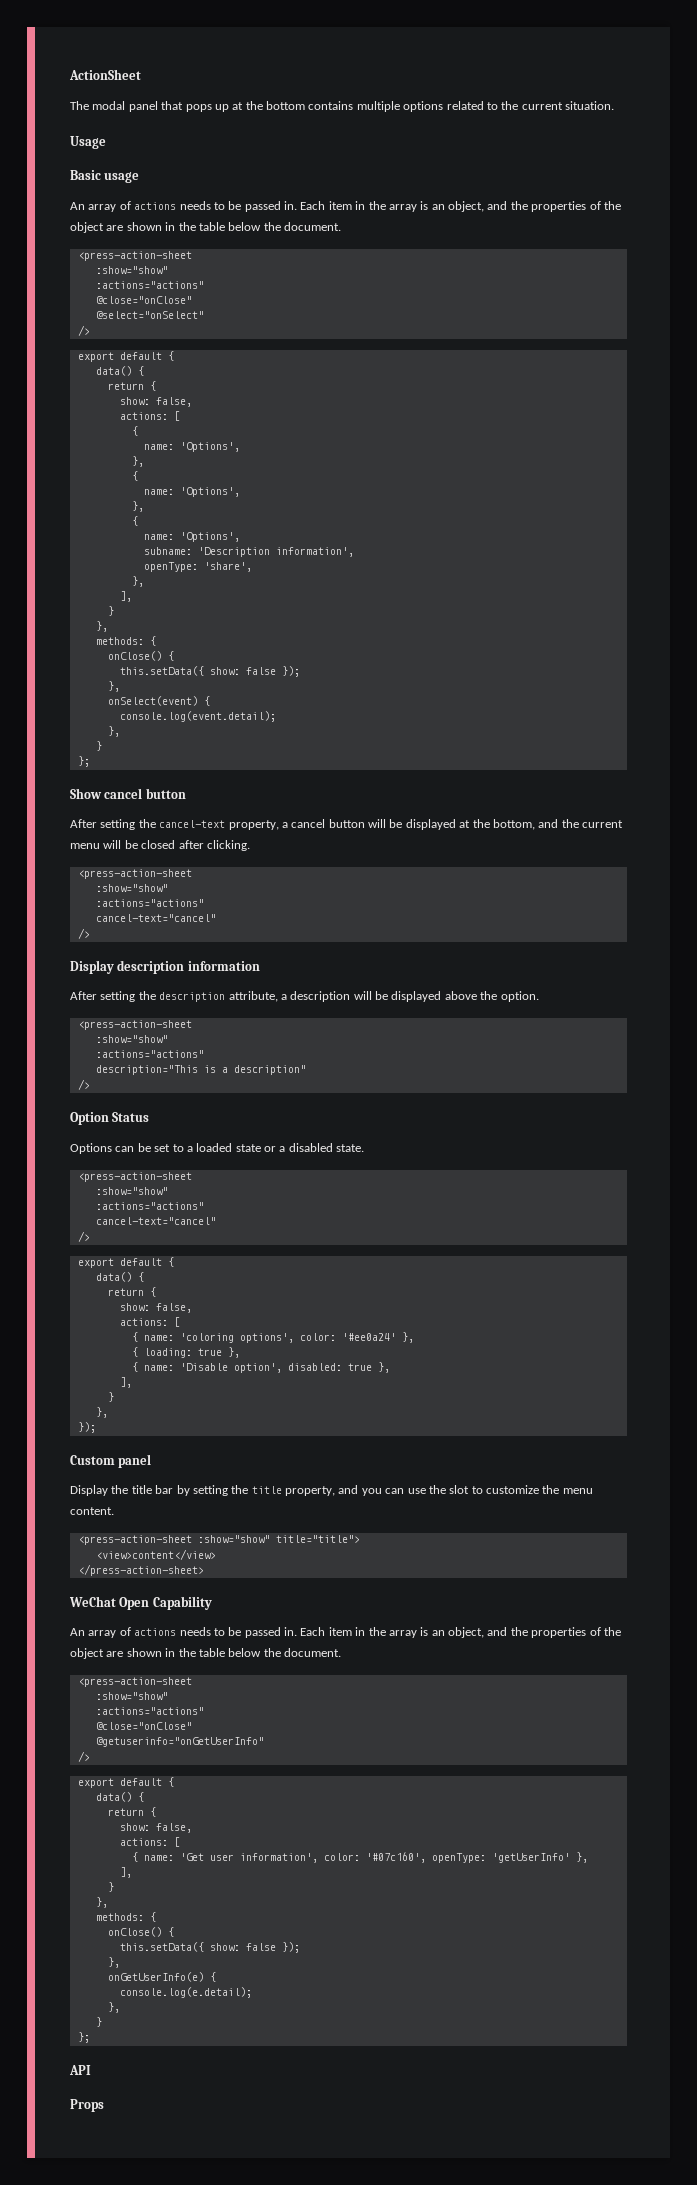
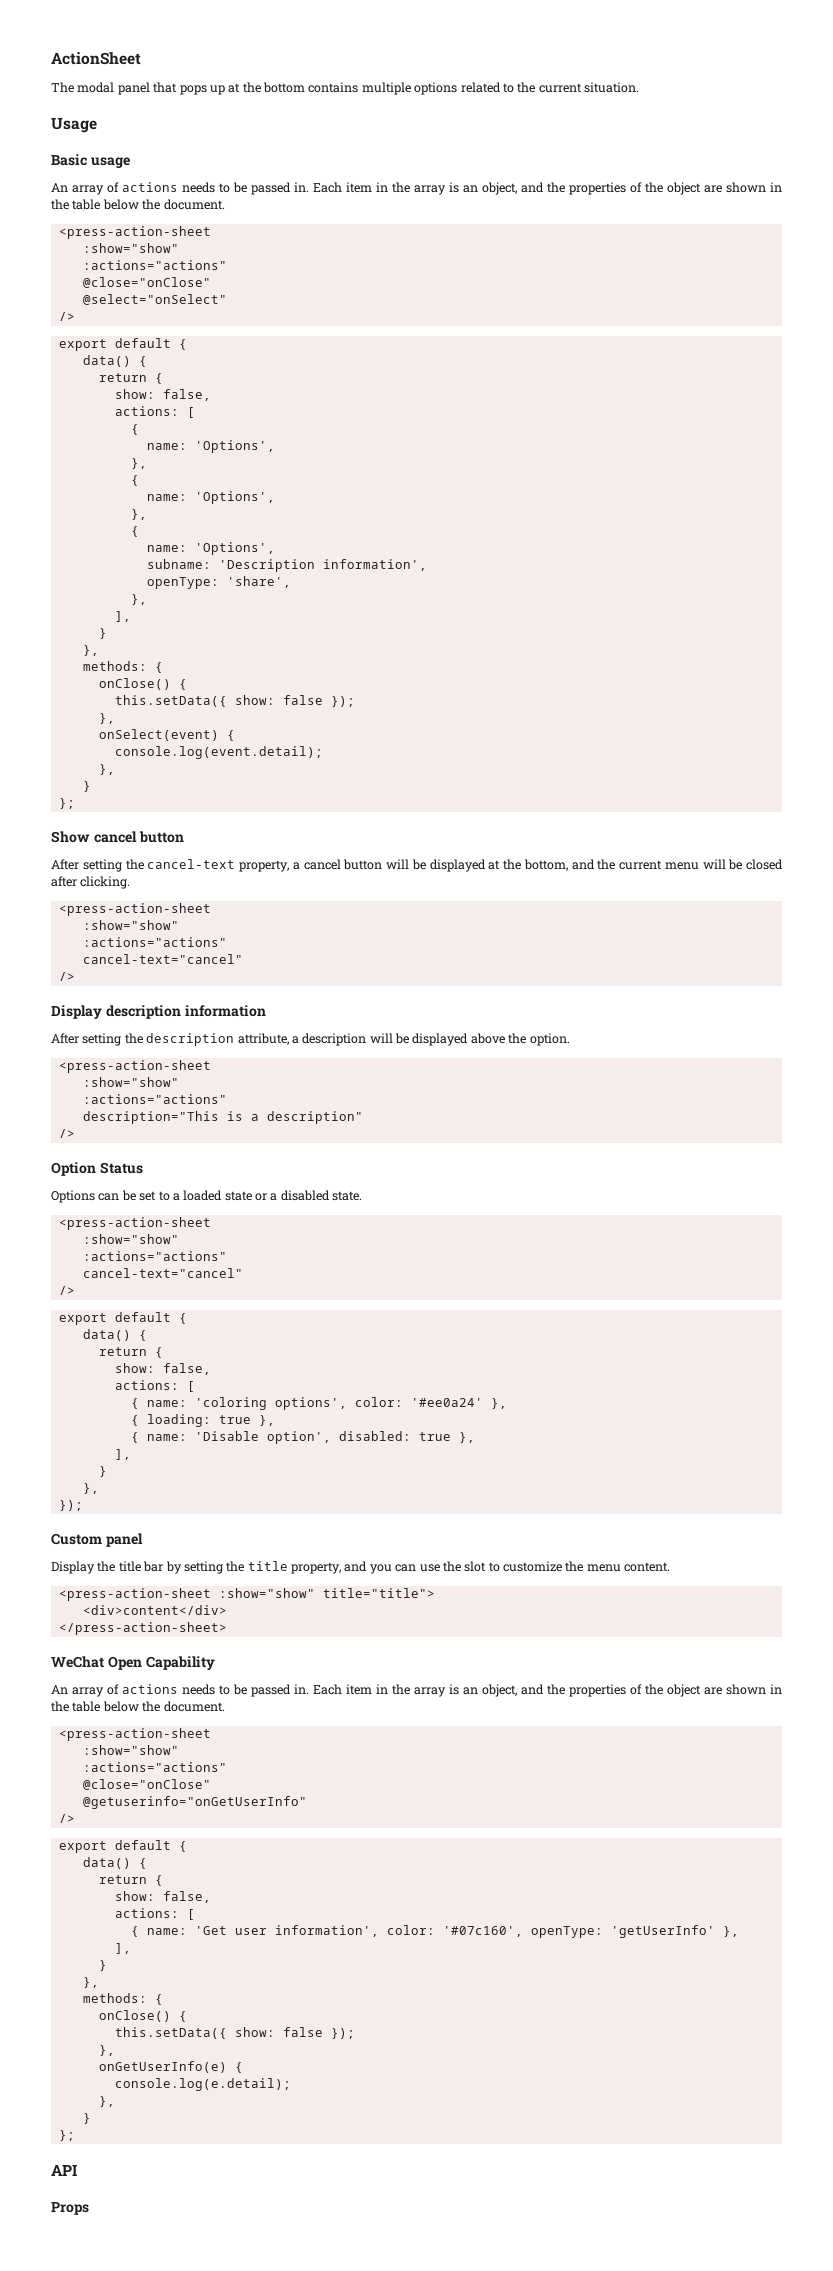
[95,1549,216,1560] <view>content</view> -> [82,1605,227,1615] <div>content</div>

